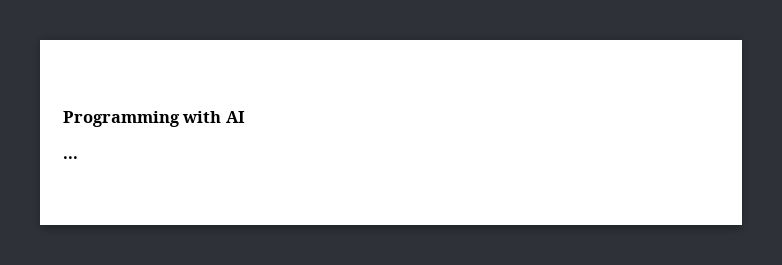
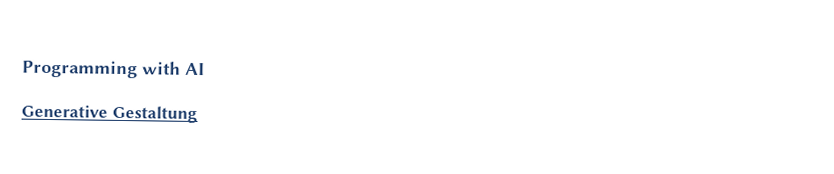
[63,156,78,159] ... -> [21,104,198,124] Generative Gestaltung

